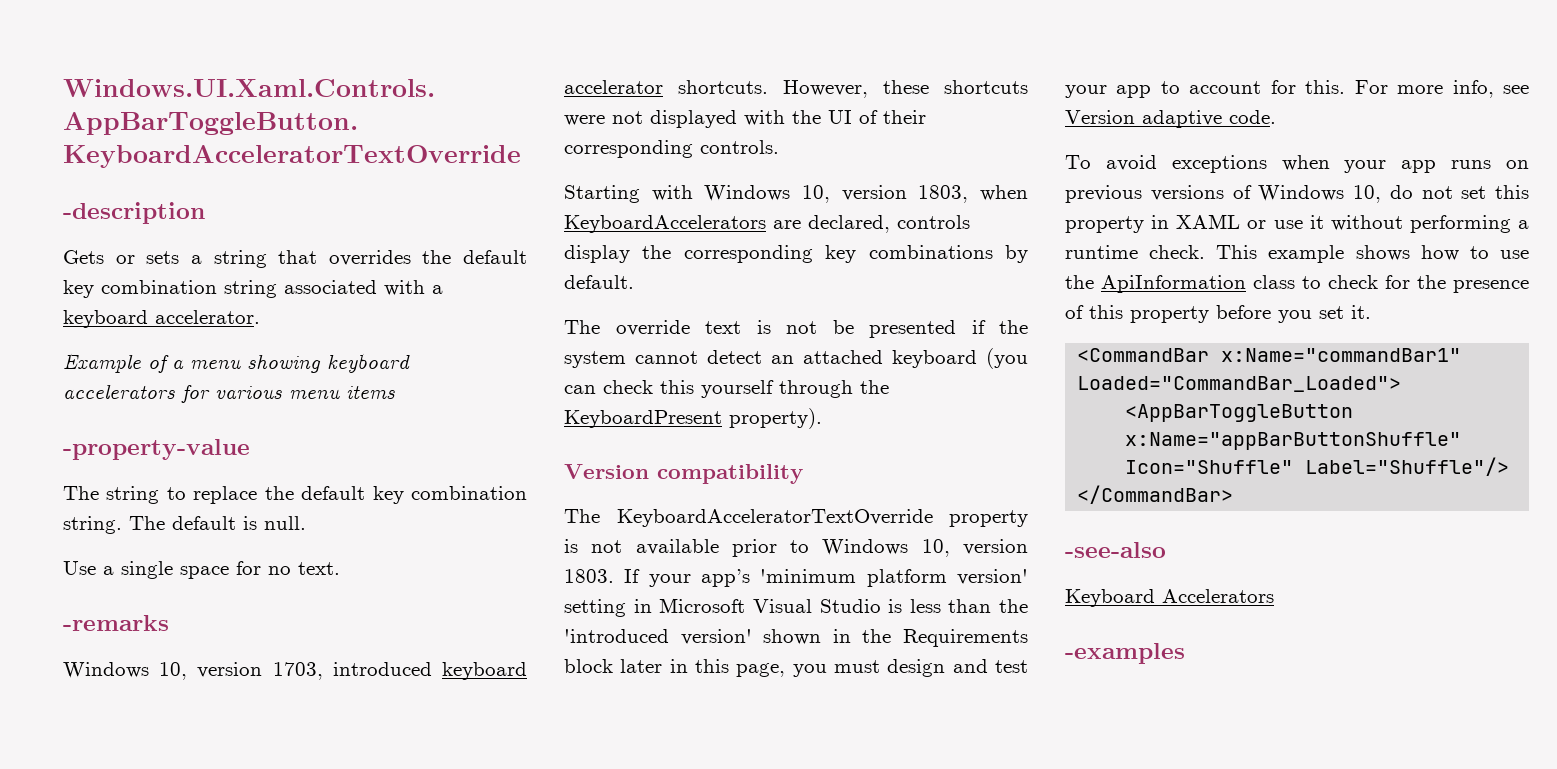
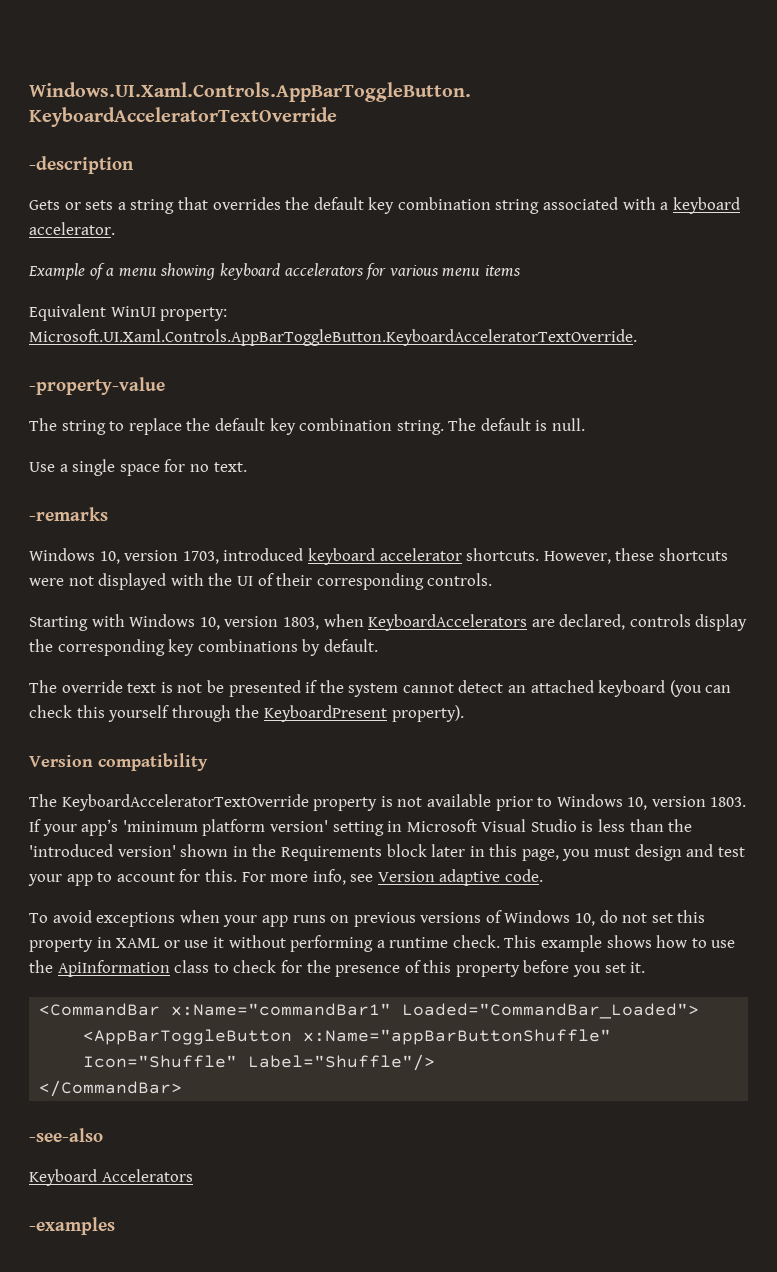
(395, 392) none -> [29,304,228,321] [29,329,637,346] // Equivalent WinUI property: Microsoft.UI.Xaml.Controls.AppBarToggleButton.KeyboardAcceleratorTextOverride.

